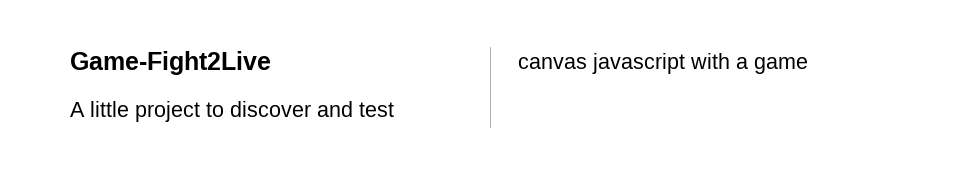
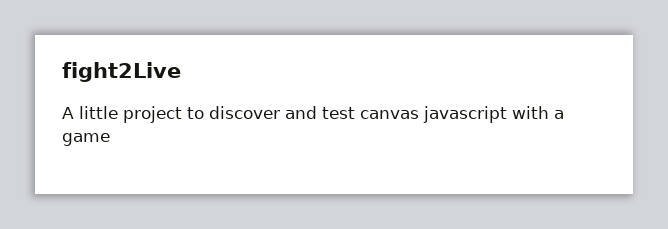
[70,51,271,75] Game-Fight2Live -> [62,62,181,82] fight2Live

